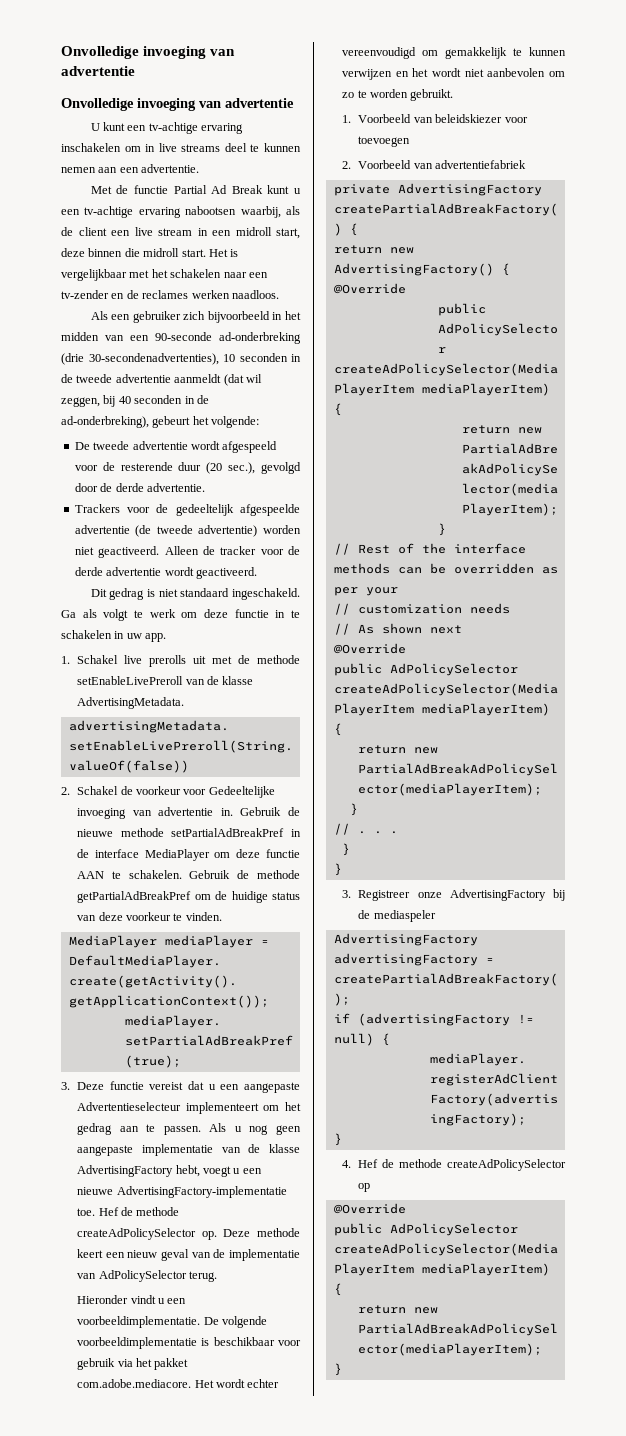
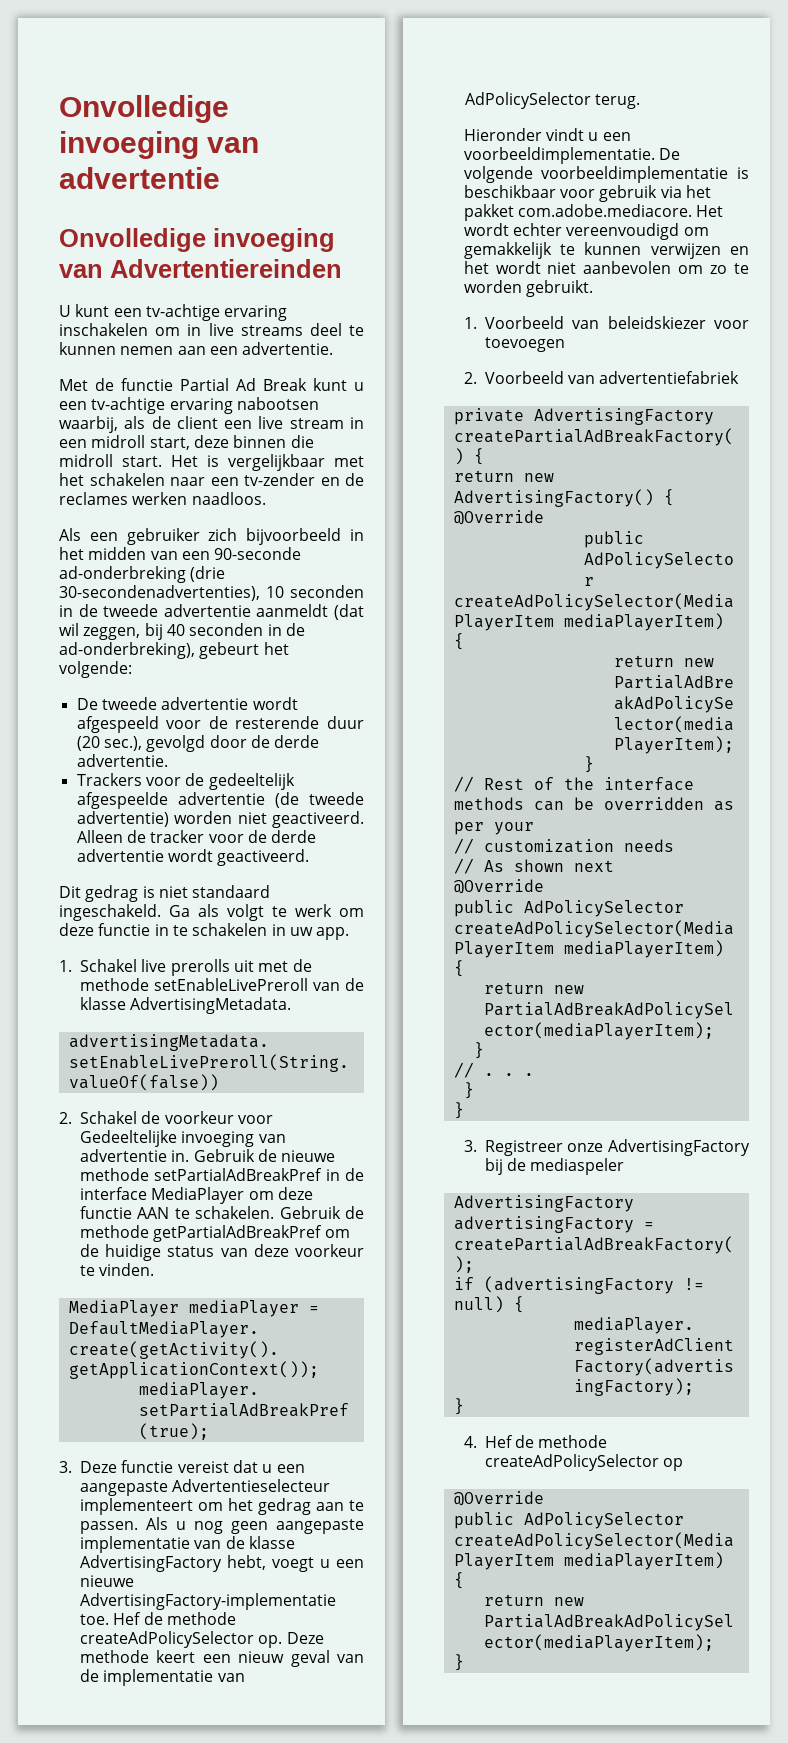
[225,98,294,108] advertentie -> [110,259,342,278] Advertentiereinden

